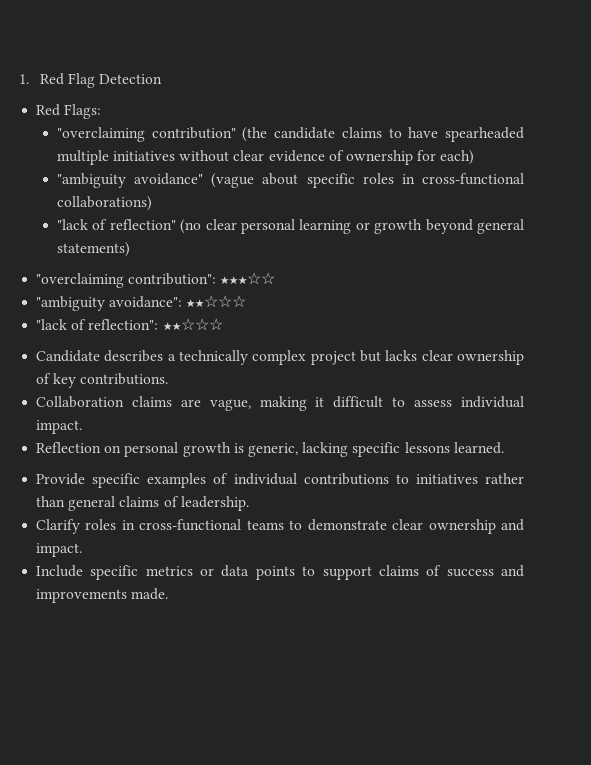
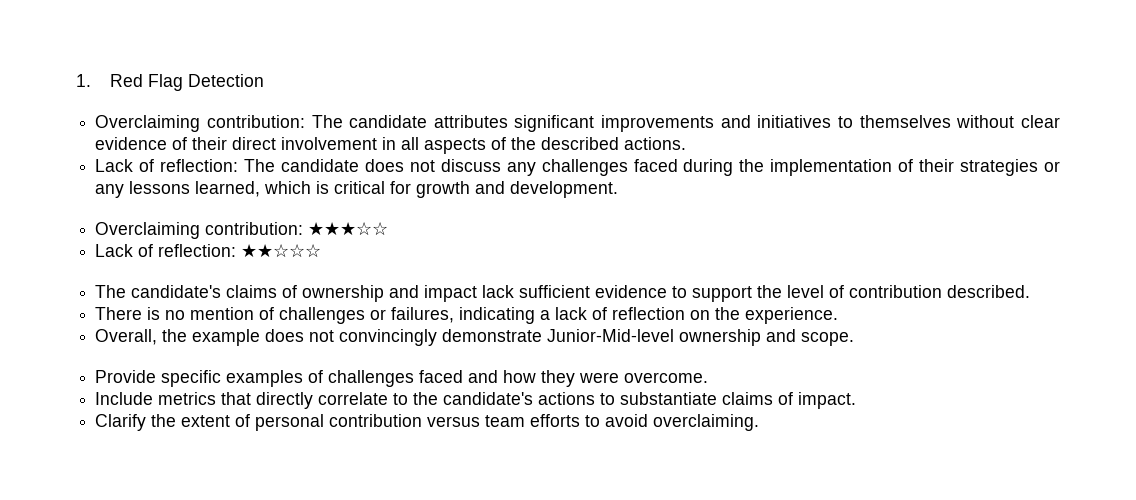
[36,104,102,119] [56,127,525,142] [56,150,475,165] [56,173,524,188] [56,196,152,211] [56,219,525,234] [56,242,130,257] [36,272,276,288] [36,295,247,311] [36,318,223,331] [36,350,524,365] [36,373,169,388] [36,396,524,411] [36,420,83,434] [36,442,504,457] [36,473,524,488] [36,496,249,511] Red Flags: // "overclaiming contribution" (the candidate claims to have spearheaded multiple initiatives without clear evidence of ownership for each) // "ambiguity avoidance" (vague about specific roles in cross-functional collaborations) // "lack of reflection" (no clear personal learning or growth beyond general statements) // "overclaiming contribution": ★★★☆☆ // "ambiguity avoidance": ★★☆☆☆ // "lack of reflection": ★★☆☆☆ // Candidate describes a technically complex project but lacks clear ownership of key contributions. // Collaboration claims are vague, making it difficult to assess individual impact. // Reflection on personal growth is generic, lacking specific lessons learned. // Provide specific examples of individual contributions to initiatives rather than general claims of leadership. -> [95,115,1061,132] [95,137,687,154] [95,159,1060,176] [95,181,619,198] [95,221,389,239] [95,243,322,258] [95,285,1031,302] [95,307,839,324] [95,329,855,346] [95,370,709,387] [95,392,857,409] Overclaiming contribution: The candidate attributes significant improvements and initiatives to themselves without clear evidence of their direct involvement in all aspects of the described actions. // Lack of reflection: The candidate does not discuss any challenges faced during the implementation of their strategies or any lessons learned, which is critical for growth and development. // Overclaiming contribution: ★★★☆☆ // Lack of reflection: ★★☆☆☆ // The candidate's claims of ownership and impact lack sufficient evidence to support the level of contribution described. // There is no mention of challenges or failures, indicating a lack of reflection on the experience. // Overall, the example does not convincingly demonstrate Junior-Mid-level ownership and scope. // Provide specific examples of challenges faced and how they were overcome. // Include metrics that directly correlate to the candidate's actions to substantiate claims of impact.
[85,519,524,534] [36,543,83,557] [36,565,524,580] [36,588,169,603] roles in cross-functional teams to demonstrate clear ownership and impact. // Include specific metrics or data points to support claims of success and improvements made. -> [151,414,760,431] the extent of personal contribution versus team efforts to avoid overclaiming.

